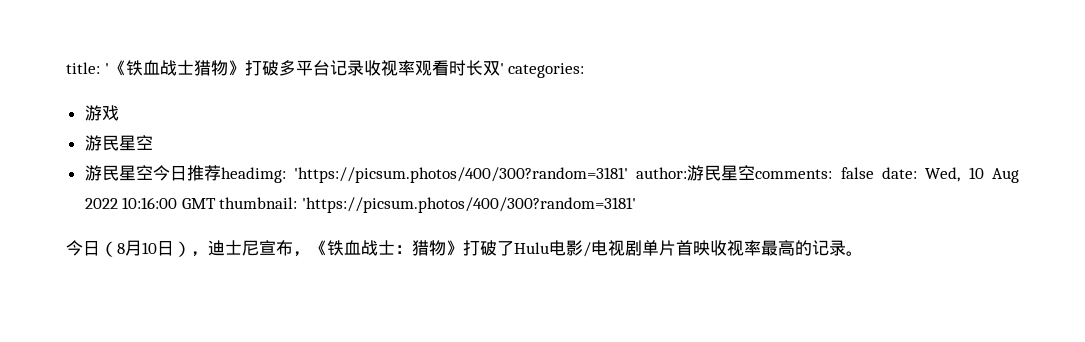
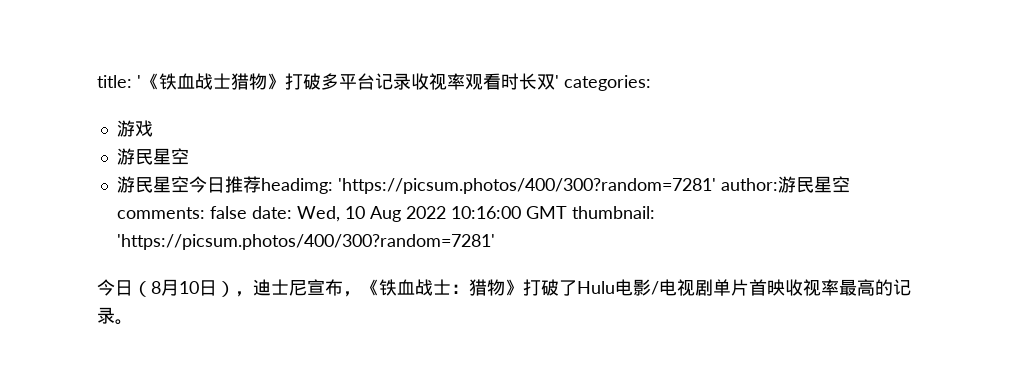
[294,167,629,183] 'https://picsum.photos/400/300?random=3181' -> [337,178,716,194] 'https://picsum.photos/400/300?random=7281'
[302,197,637,213] 'https://picsum.photos/400/300?random=3181' -> [116,234,495,250] 'https://picsum.photos/400/300?random=7281'

